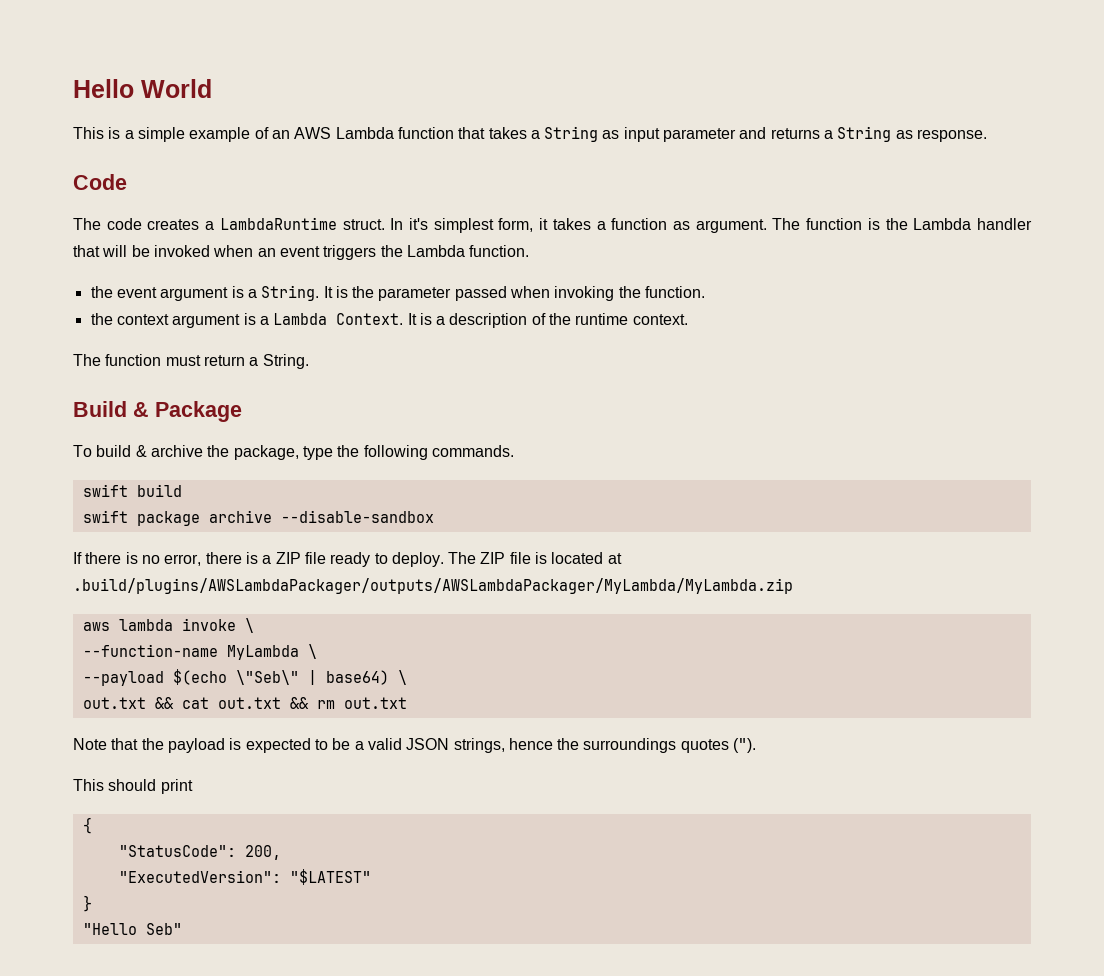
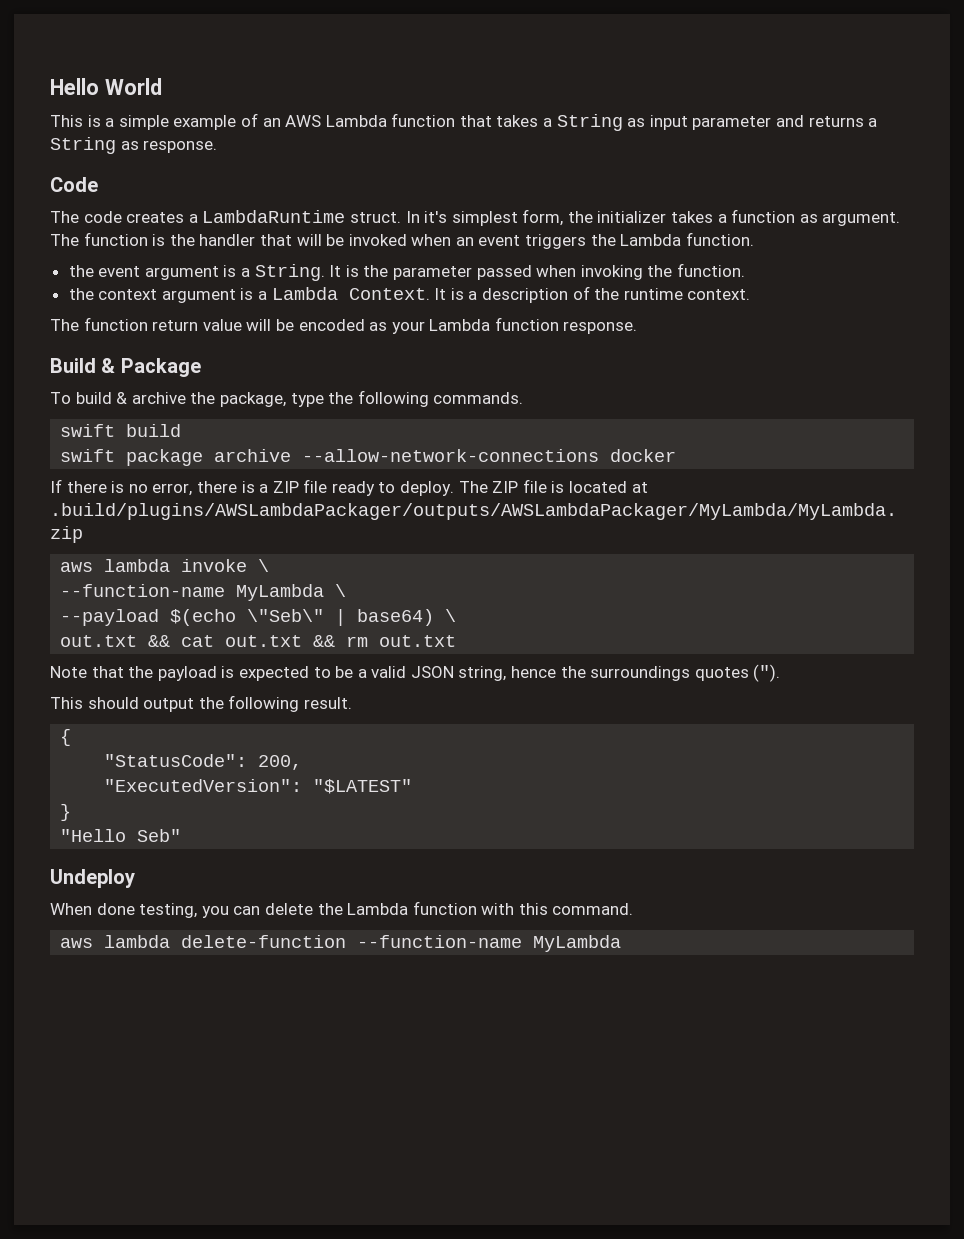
[539,218,549,230] it -> [567,211,667,223] the initializer
[913,218,972,230] Lambda -> (195, 240) none
[165,354,309,369] must return a String. -> [152,317,638,334] return value will be encoded as your Lambda function response.
[280,510,434,523] --disable-sandbox -> [302,449,677,462] --allow-network-connections docker
[453,738,505,753] strings, -> [458,666,507,681] string,
[160,779,193,794] print -> [143,695,352,712] output the following result.
(182, 929) none -> [50,869,135,888] [50,901,634,918] [60,935,622,952] // Undeploy // When done testing, you can delete the Lambda function with this command. // aws lambda delete-function --function-name MyLambda

